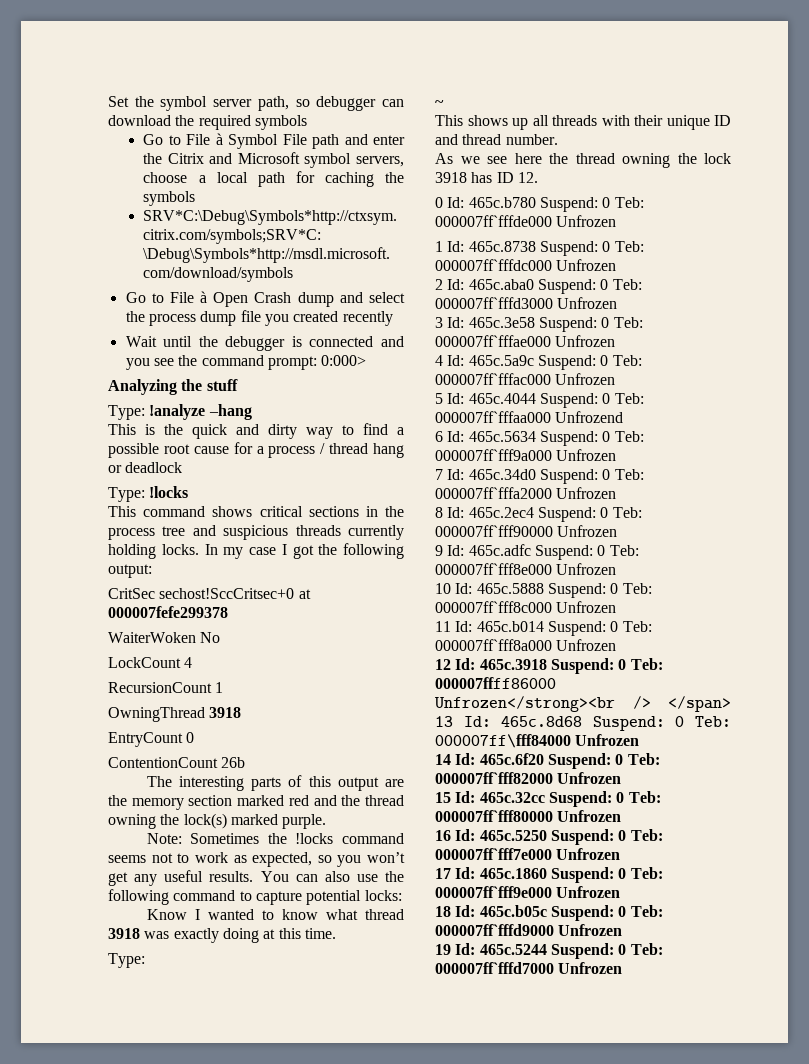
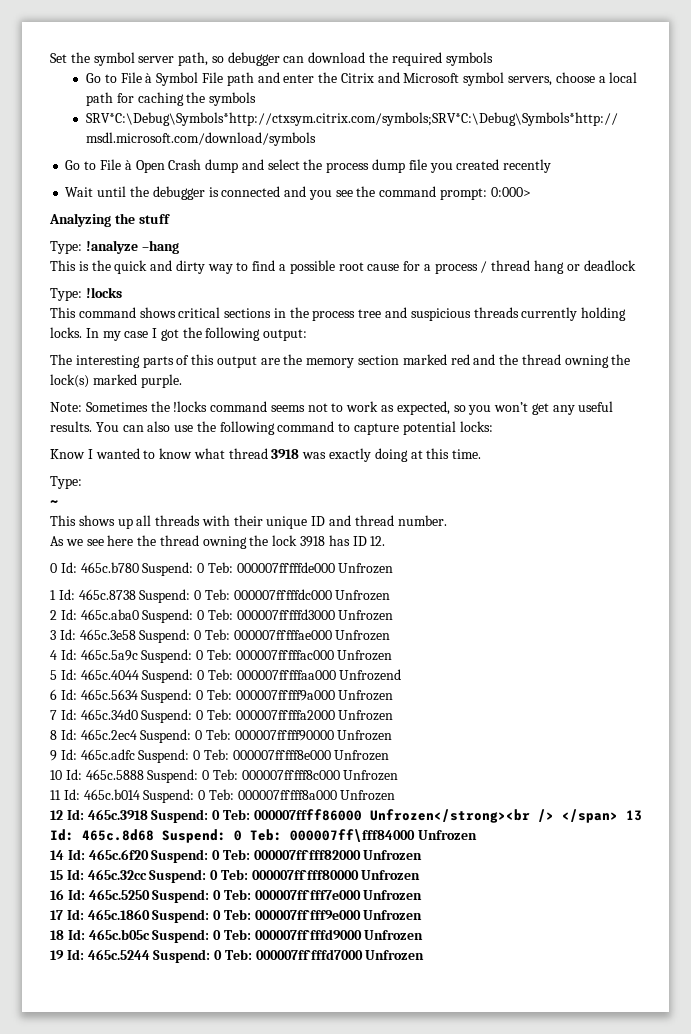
[108,588,311,599] [108,606,228,618] [108,632,221,643] [108,657,193,668] [108,682,224,693] [108,707,242,722] [108,732,195,747] [108,757,246,768] // CritSec sechost!SccCritsec+0 at 000007fefe299378 // WaiterWoken No // LockCount 4 // RecursionCount 1 // OwningThread 3918 // EntryCount 0 // ContentionCount 26b -> (308, 335) none

